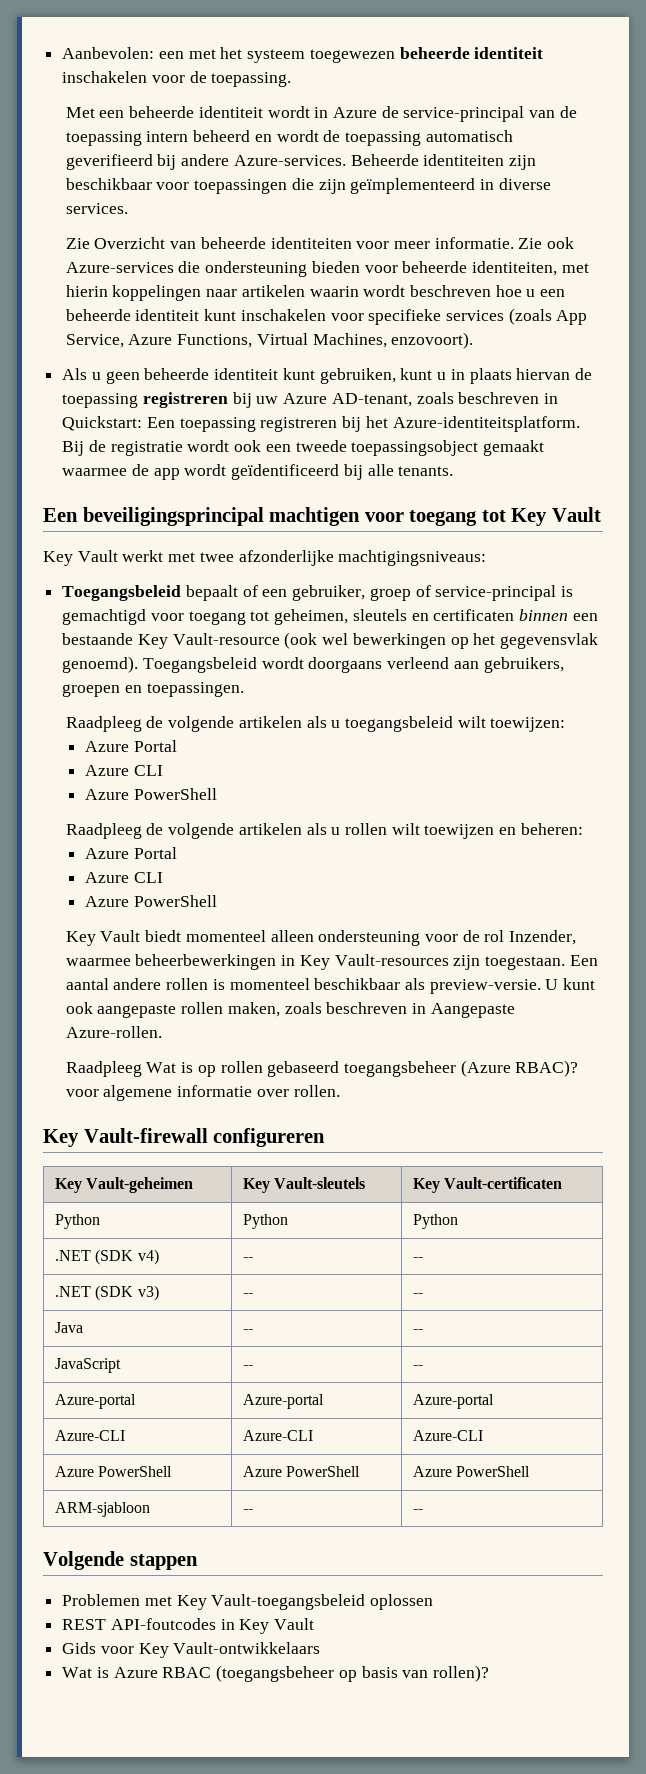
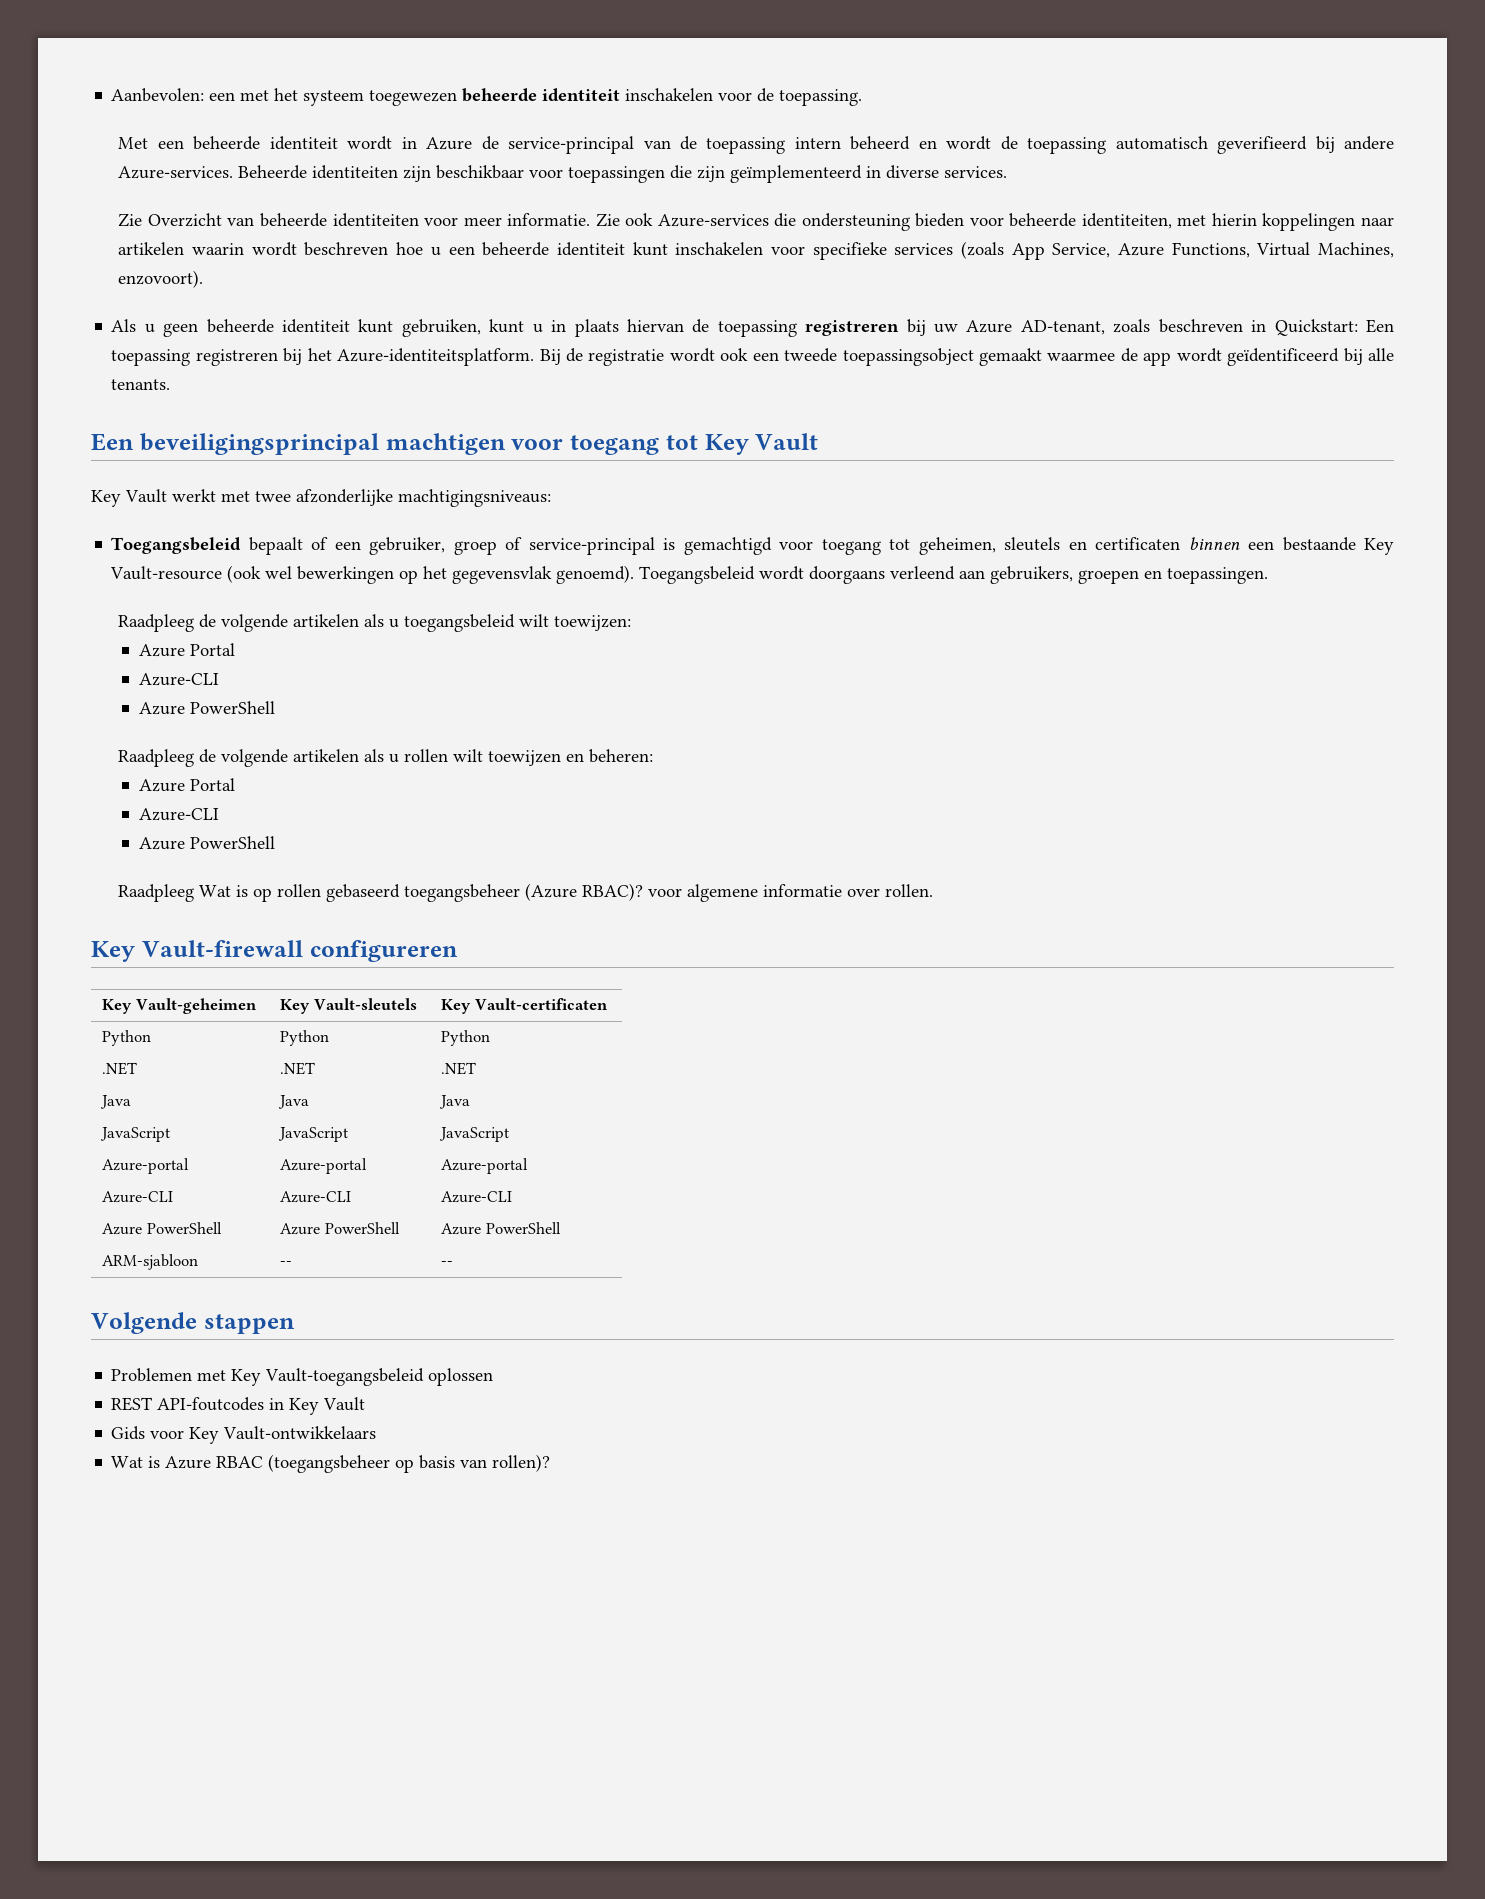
[84,765,163,776] Azure CLI -> [138,673,219,686] Azure-CLI
[84,872,163,883] [84,895,217,907] [65,930,577,946] [65,954,598,970] [65,978,596,994] [65,1002,515,1018] [65,1026,162,1038] Azure CLI // Azure PowerShell // Key Vault biedt momenteel alleen ondersteuning voor de rol Inzender, waarmee beheerbewerkingen in Key Vault-resources zijn toegestaan. Een aantal andere rollen is momenteel beschikbaar als preview-versie. U kunt ook aangepaste rollen maken, zoals beschreven in Aangepaste Azure-rollen. -> [138,808,219,821] [138,836,275,850] Azure-CLI // Azure PowerShell
[95,1249,159,1265] [242,1257,253,1261] [412,1257,423,1261] [54,1285,159,1301] [242,1293,253,1297] [412,1293,423,1297] [54,1322,83,1333] [242,1329,253,1333] [412,1329,423,1333] [54,1358,121,1373] [242,1365,253,1369] [412,1365,423,1369] (SDK v4) | -- | -- // .NET (SDK v3) | -- | -- // Java | -- | -- // JavaScript | -- | -- -> [280,1062,316,1075] [441,1062,477,1075] [100,1095,132,1109] [278,1095,310,1109] [439,1095,471,1109] [100,1127,171,1142] [278,1127,349,1142] [439,1127,510,1142] | .NET | .NET // Java | Java | Java // JavaScript | JavaScript | JavaScript

